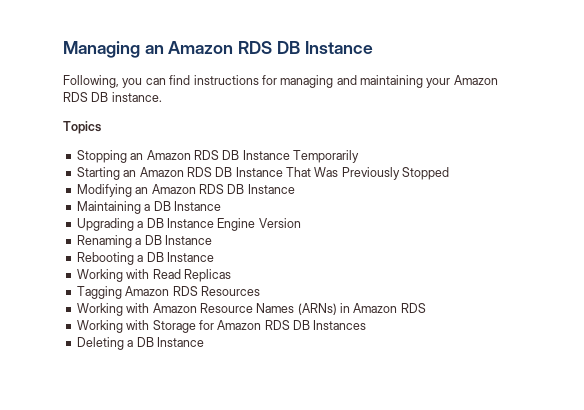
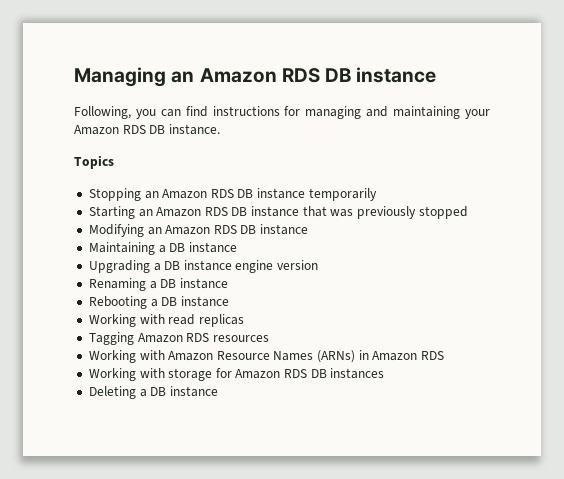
[304,41,373,54] Instance -> [356,67,437,83] instance
[242,150,359,163] Instance Temporarily -> [257,188,377,201] instance temporarily
[235,167,450,180] Instance That Was Previously Stopped -> [251,206,468,219] instance that was previously stopped
[247,184,295,194] Instance -> [260,224,309,235] instance
[173,201,221,211] Instance -> [188,242,237,253] instance
[166,218,301,231] Instance Engine Version -> [183,260,319,273] instance engine version
[164,235,212,245] Instance -> [179,278,228,289] instance
[166,252,214,262] [76,269,231,282] Instance // Working with Read Replicas -> [180,296,229,307] [88,314,244,327] instance // Working with read replicas
[200,286,260,296] Resources -> [212,335,269,342] resources
[152,320,196,333] Storage -> [168,368,213,381] storage
[313,320,367,330] Instances -> [330,368,385,379] instances
[156,337,204,347] Instance -> [169,386,218,397] instance

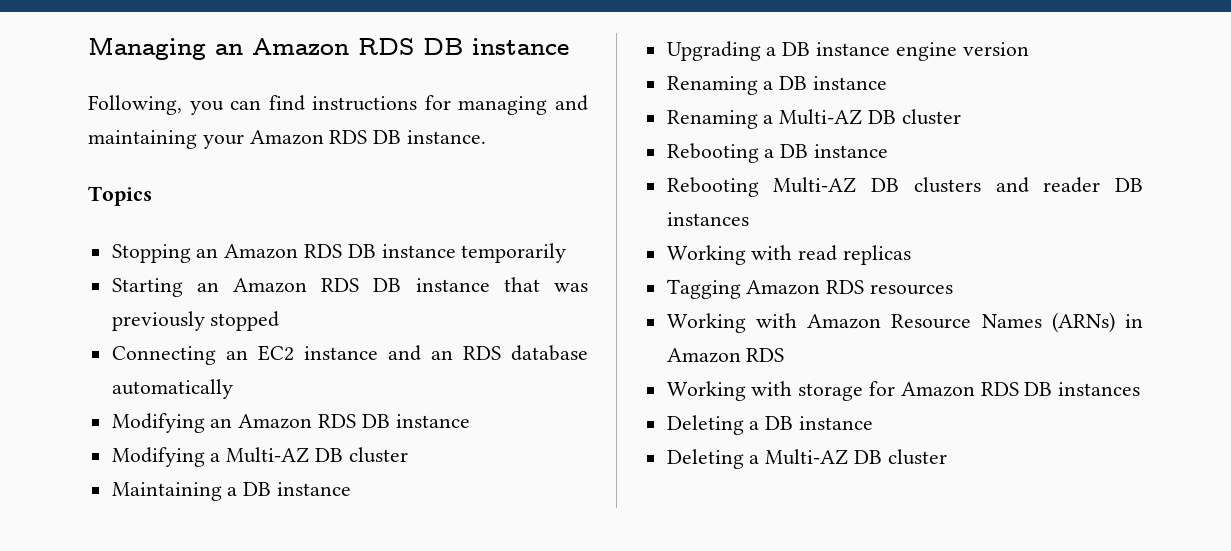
(468, 212) none -> [111,345,589,365] [111,379,233,399] // Connecting an EC2 instance and an RDS database automatically
(309, 229) none -> [111,447,408,467] // Modifying a Multi-AZ DB cluster
(228, 283) none -> [666,109,961,129] // Renaming a Multi-AZ DB cluster
(229, 301) none -> [666,177,1143,197] [666,212,749,226] // Rebooting Multi-AZ DB clusters and reader DB instances
(218, 391) none -> [666,449,947,469] // Deleting a Multi-AZ DB cluster

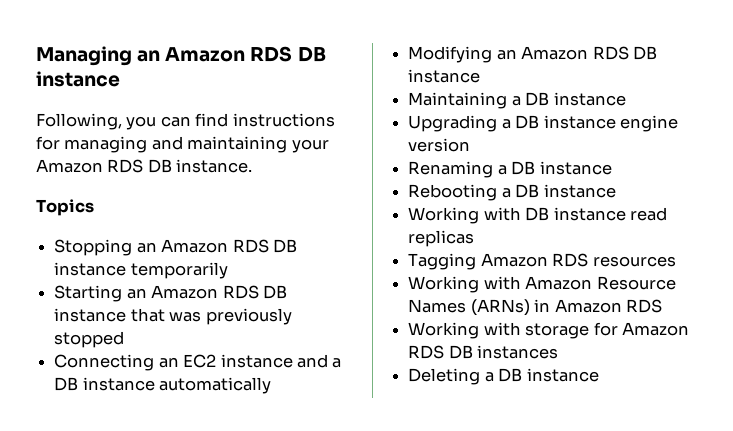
[430,345,589,361] an RDS database -> [332,358,342,368] [54,377,155,391] a DB instance
[111,447,408,467] // Modifying a Multi-AZ DB cluster -> (481, 76) none
[666,109,961,129] // Renaming a Multi-AZ DB cluster -> (612, 168) none
[666,177,1143,197] [666,212,749,226] [666,245,793,265] // Rebooting Multi-AZ DB clusters and reader DB instances // Working with -> [408,207,626,224] // Working with DB instance
[666,449,947,469] // Deleting a Multi-AZ DB cluster -> (599, 375) none

